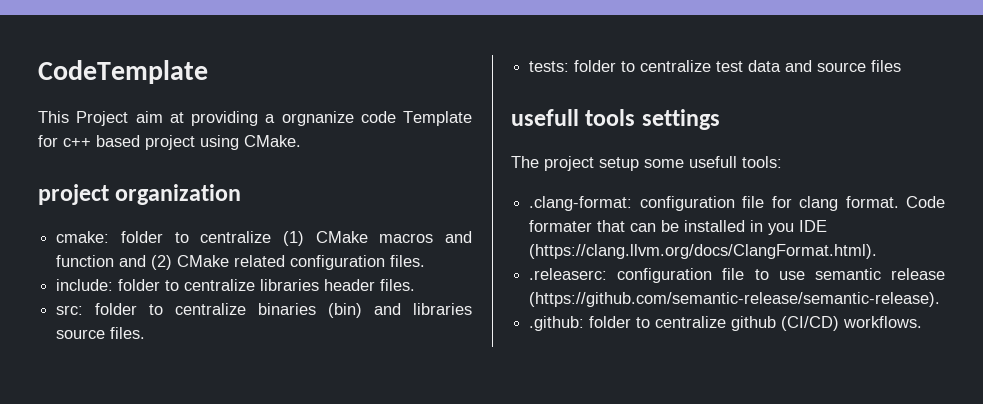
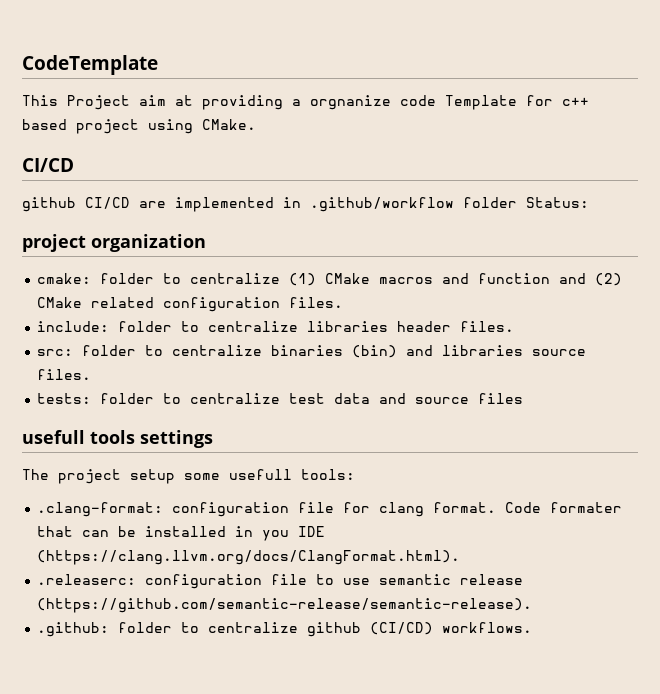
(301, 141) none -> [22,158,74,172] [22,197,589,212] // CI/CD // github CI/CD are implemented in .github/workflow folder Status:

